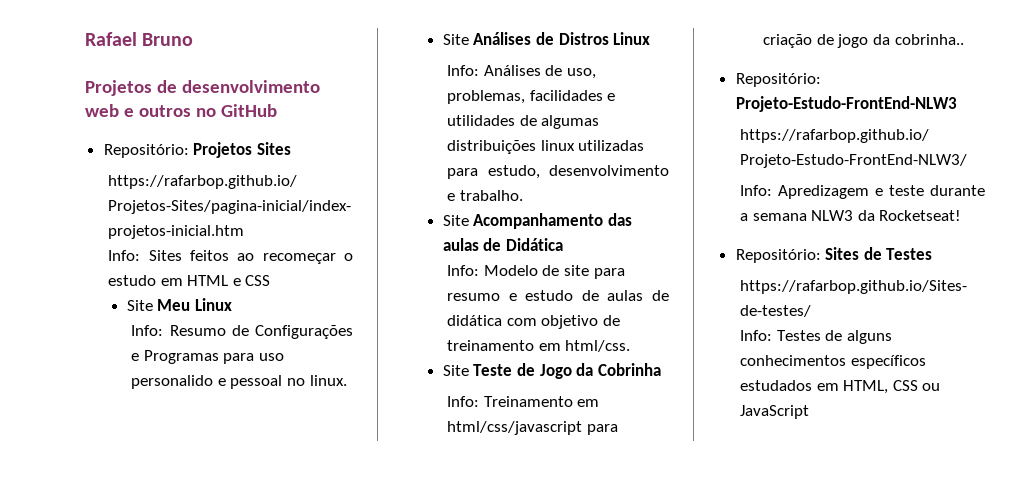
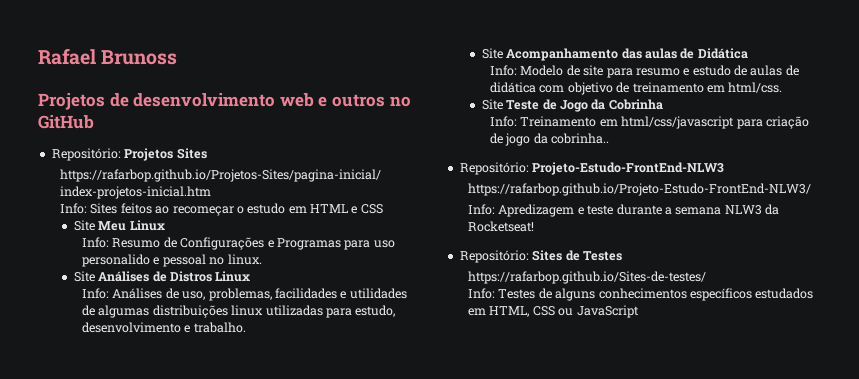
[142,33,194,46] Bruno -> [101,50,178,65] Brunoss

